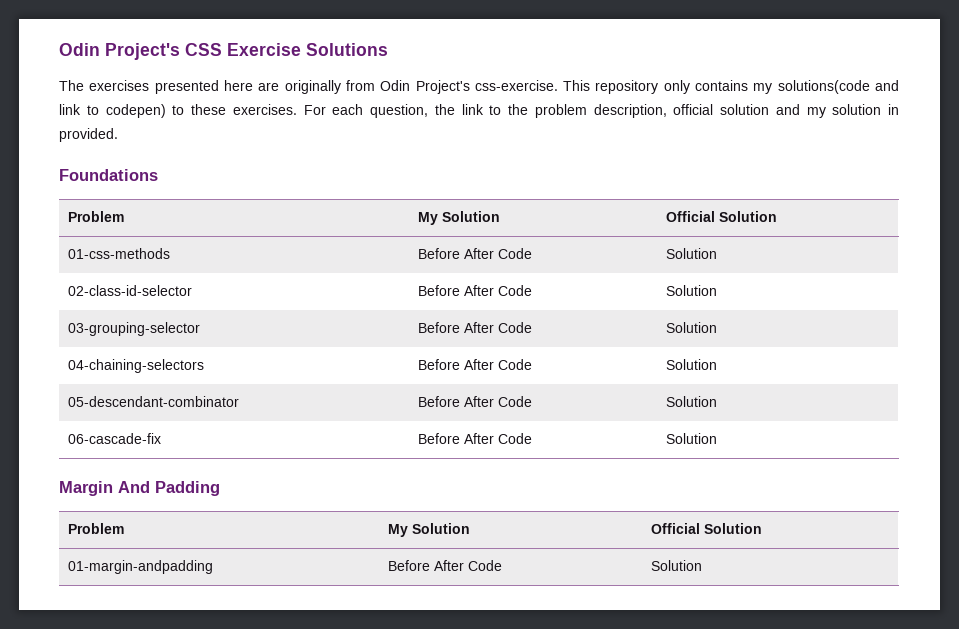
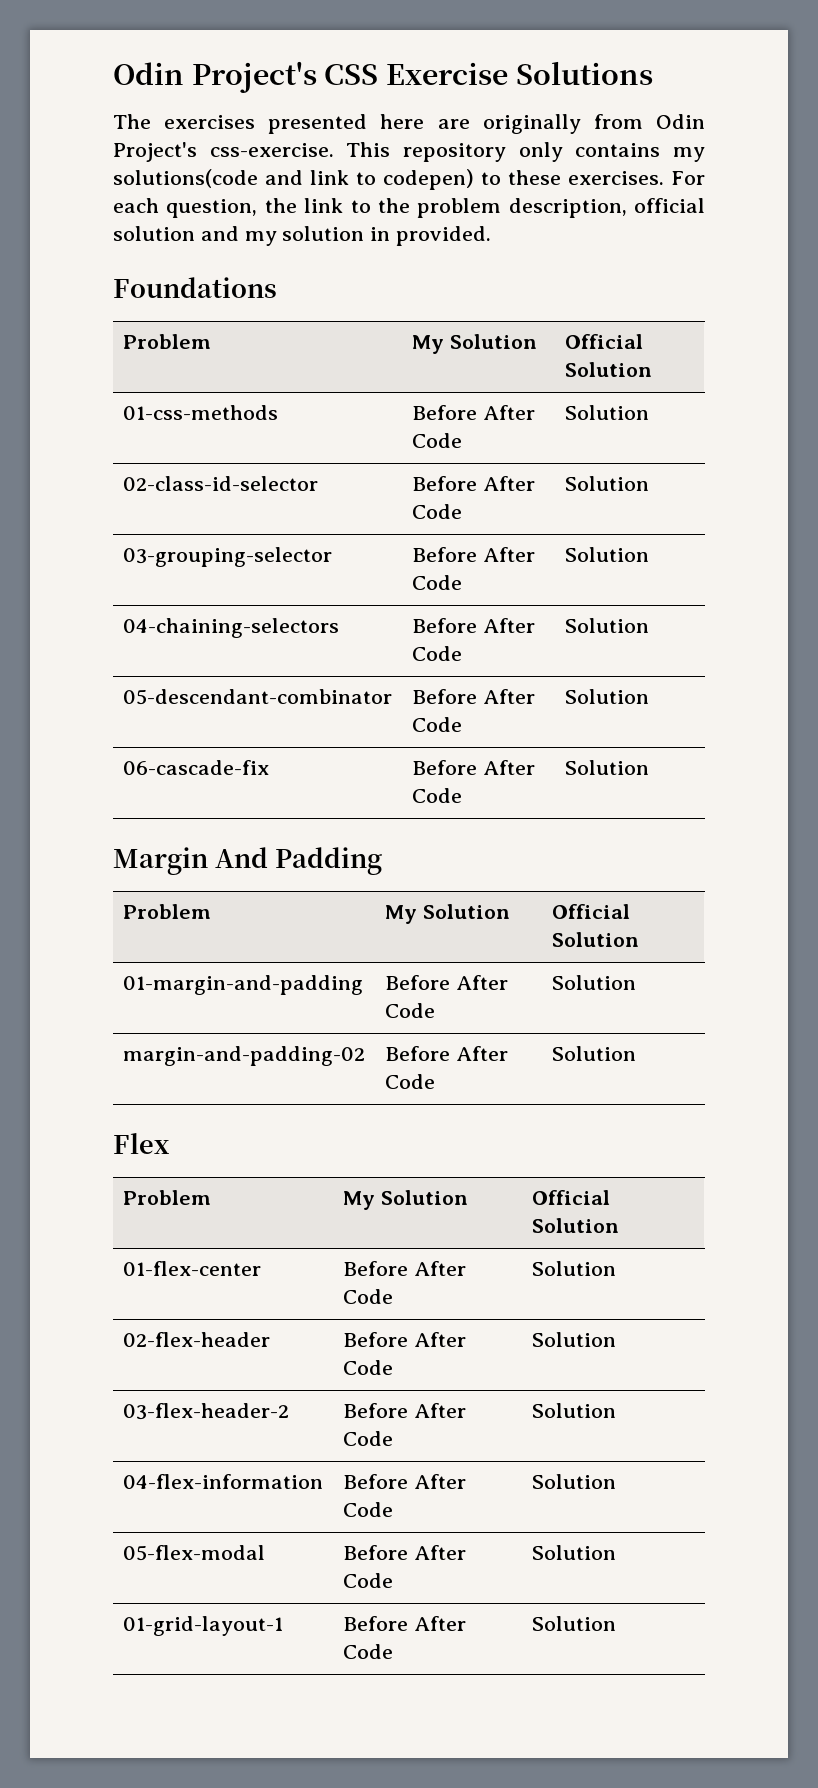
[67,560,213,574] [387,560,502,571] [650,560,702,571] 01-margin-andpadding | Before After Code | Solution -> [122,975,363,995] [384,975,508,990] [384,1003,435,1018] [551,975,636,990] [122,1046,365,1066] [384,1046,508,1061] [384,1074,435,1089] [551,1046,636,1061] [113,1133,169,1154] [122,1190,211,1205] [342,1190,468,1210] [531,1190,610,1205] [531,1218,619,1233] [122,1261,261,1276] [342,1261,466,1276] [342,1289,393,1304] [531,1261,616,1276] [122,1332,270,1347] [342,1332,466,1347] [342,1360,393,1375] [531,1332,616,1347] [122,1403,289,1420] [342,1403,466,1418] [342,1431,393,1446] [531,1403,616,1418] [122,1474,323,1489] [342,1474,466,1489] [342,1502,393,1517] [531,1474,616,1489] [122,1545,265,1561] [342,1545,466,1560] [342,1573,393,1588] [531,1545,616,1560] [122,1616,283,1636] [342,1616,466,1631] [342,1644,393,1659] [531,1616,616,1631] 01-margin-and-padding | Before After Code | Solution // margin-and-padding-02 | Before After Code | Solution // Flex // Problem | My Solution | Official Solution // 01-flex-center | Before After Code | Solution // 02-flex-header | Before After Code | Solution // 03-flex-header-2 | Before After Code | Solution // 04-flex-information | Before After Code | Solution // 05-flex-modal | Before After Code | Solution // 01-grid-layout-1 | Before After Code | Solution

